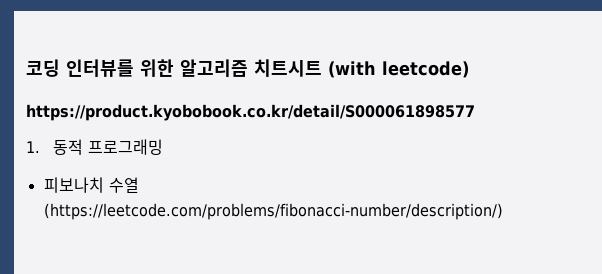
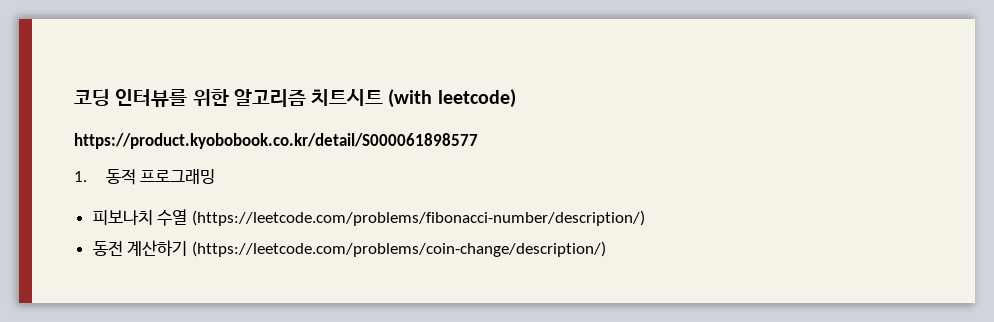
(503, 211) none -> [92,240,606,257] // 동전 계산하기 (https://leetcode.com/problems/coin-change/description/)

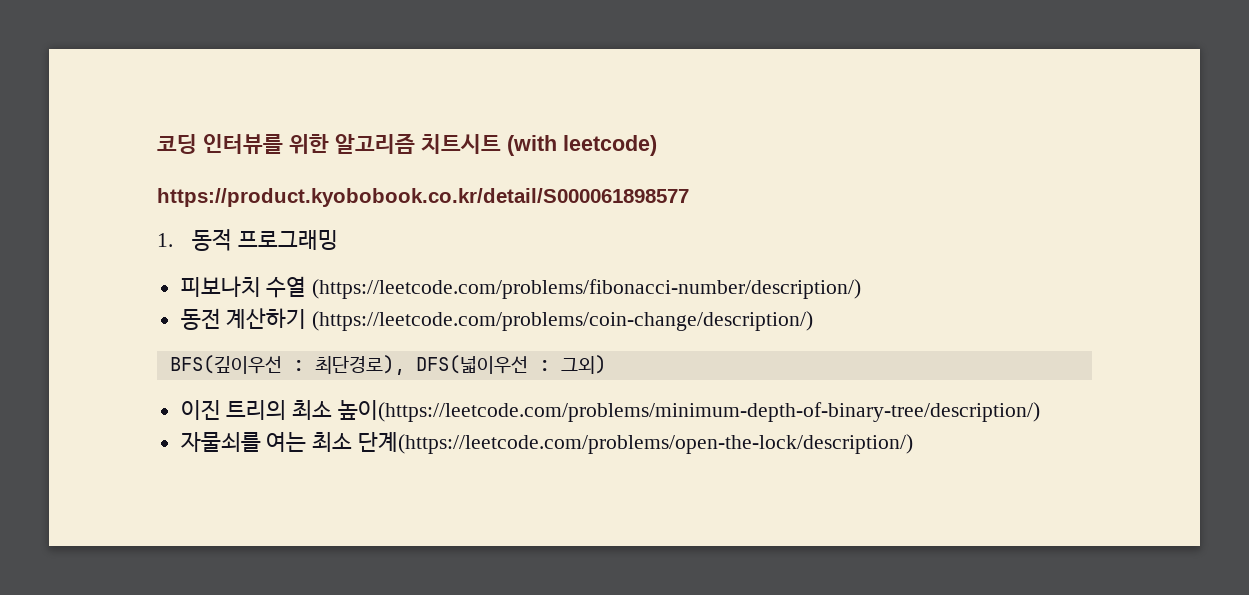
(606, 249) none -> [169,355,606,375] [180,400,1041,422] [180,432,914,454] // BFS(깊이우선 : 최단경로), DFS(넓이우선 : 그외) // 이진 트리의 최소 높이(https://leetcode.com/problems/minimum-depth-of-binary-tree/description/) // 자물쇠를 여는 최소 단계(https://leetcode.com/problems/open-the-lock/description/)

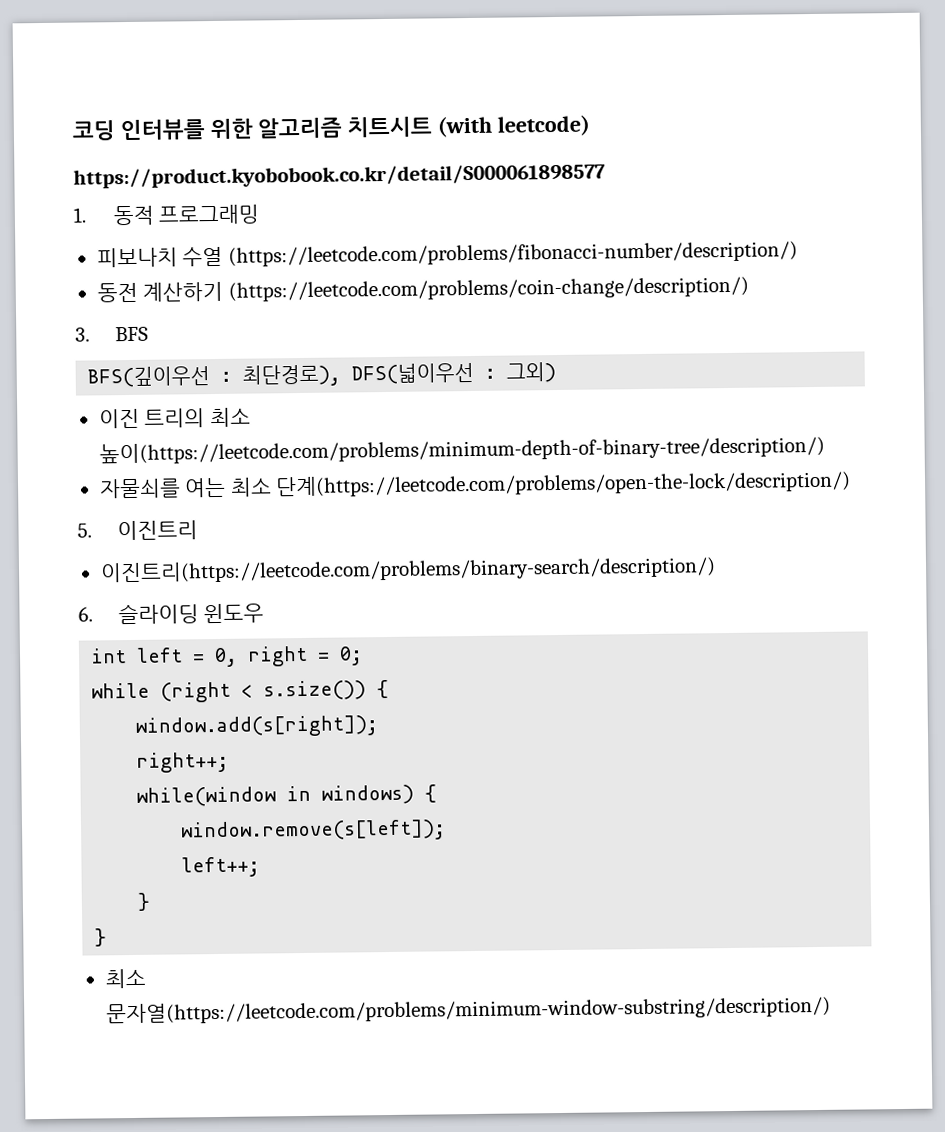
(814, 321) none -> [75,326,149,342] // 3. BFS
(914, 443) none -> [77,520,198,541] [99,556,716,584] [78,603,265,625] [90,645,364,668] [91,679,390,703] [135,715,379,738] [136,751,230,773] [136,784,438,807] [180,819,447,843] [181,856,261,878] [137,892,152,911] [94,928,108,947] [104,968,146,989] [105,995,831,1025] // 5. 이진트리 // 이진트리(https://leetcode.com/problems/binary-search/description/) // 6. 슬라이딩 윈도우 // int left = 0, right = 0; // while (right < s.size()) { // window.add(s[right]); // right++; // while(window in windows) { // window.remove(s[left]); // left++; // } // } // 최소 문자열(https://leetcode.com/problems/minimum-window-substring/description/)

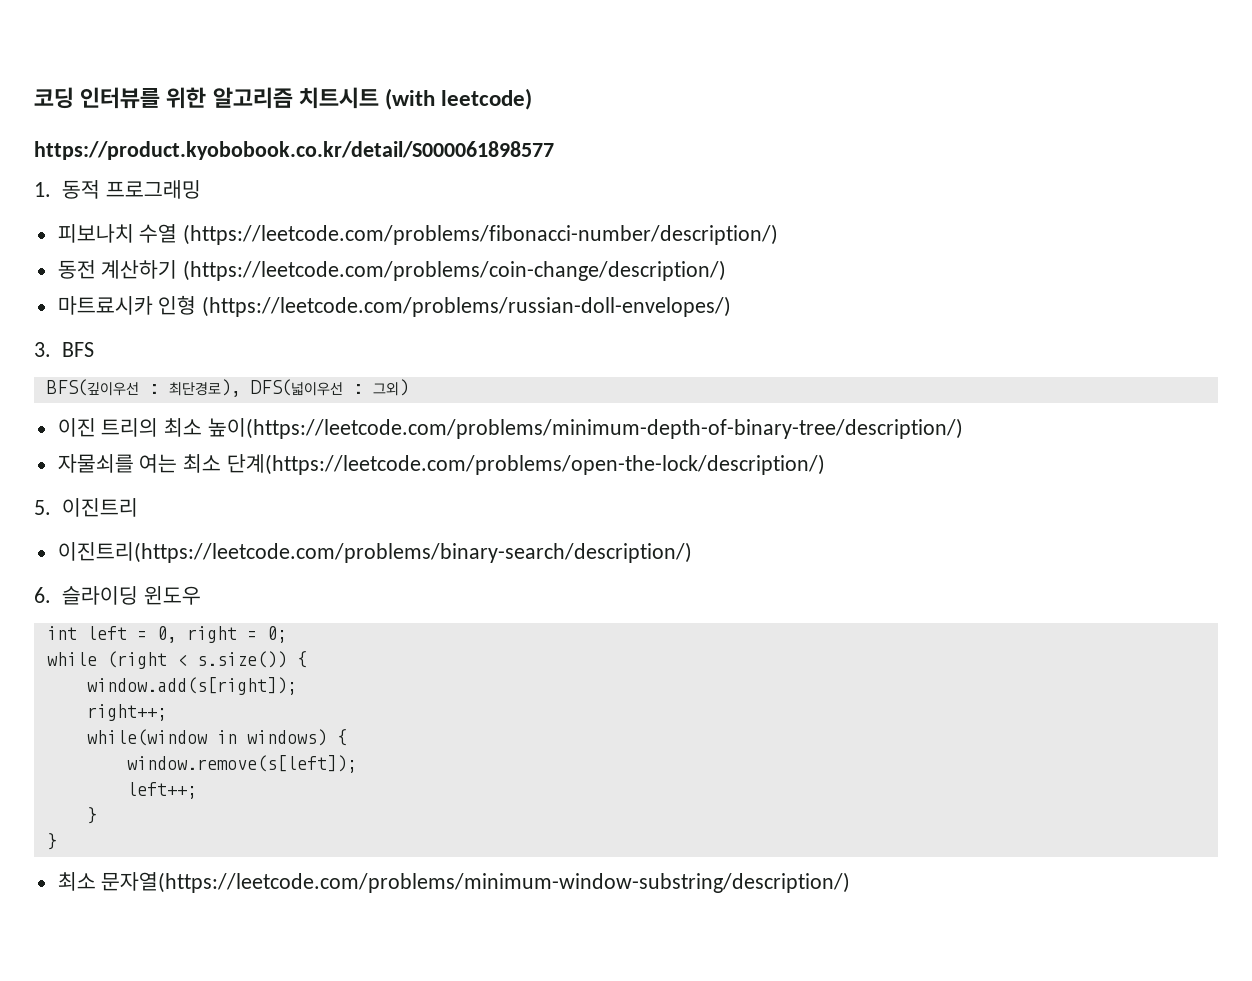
(749, 289) none -> [57,295,732,317] // 마트료시카 인형 (https://leetcode.com/problems/russian-doll-envelopes/)

